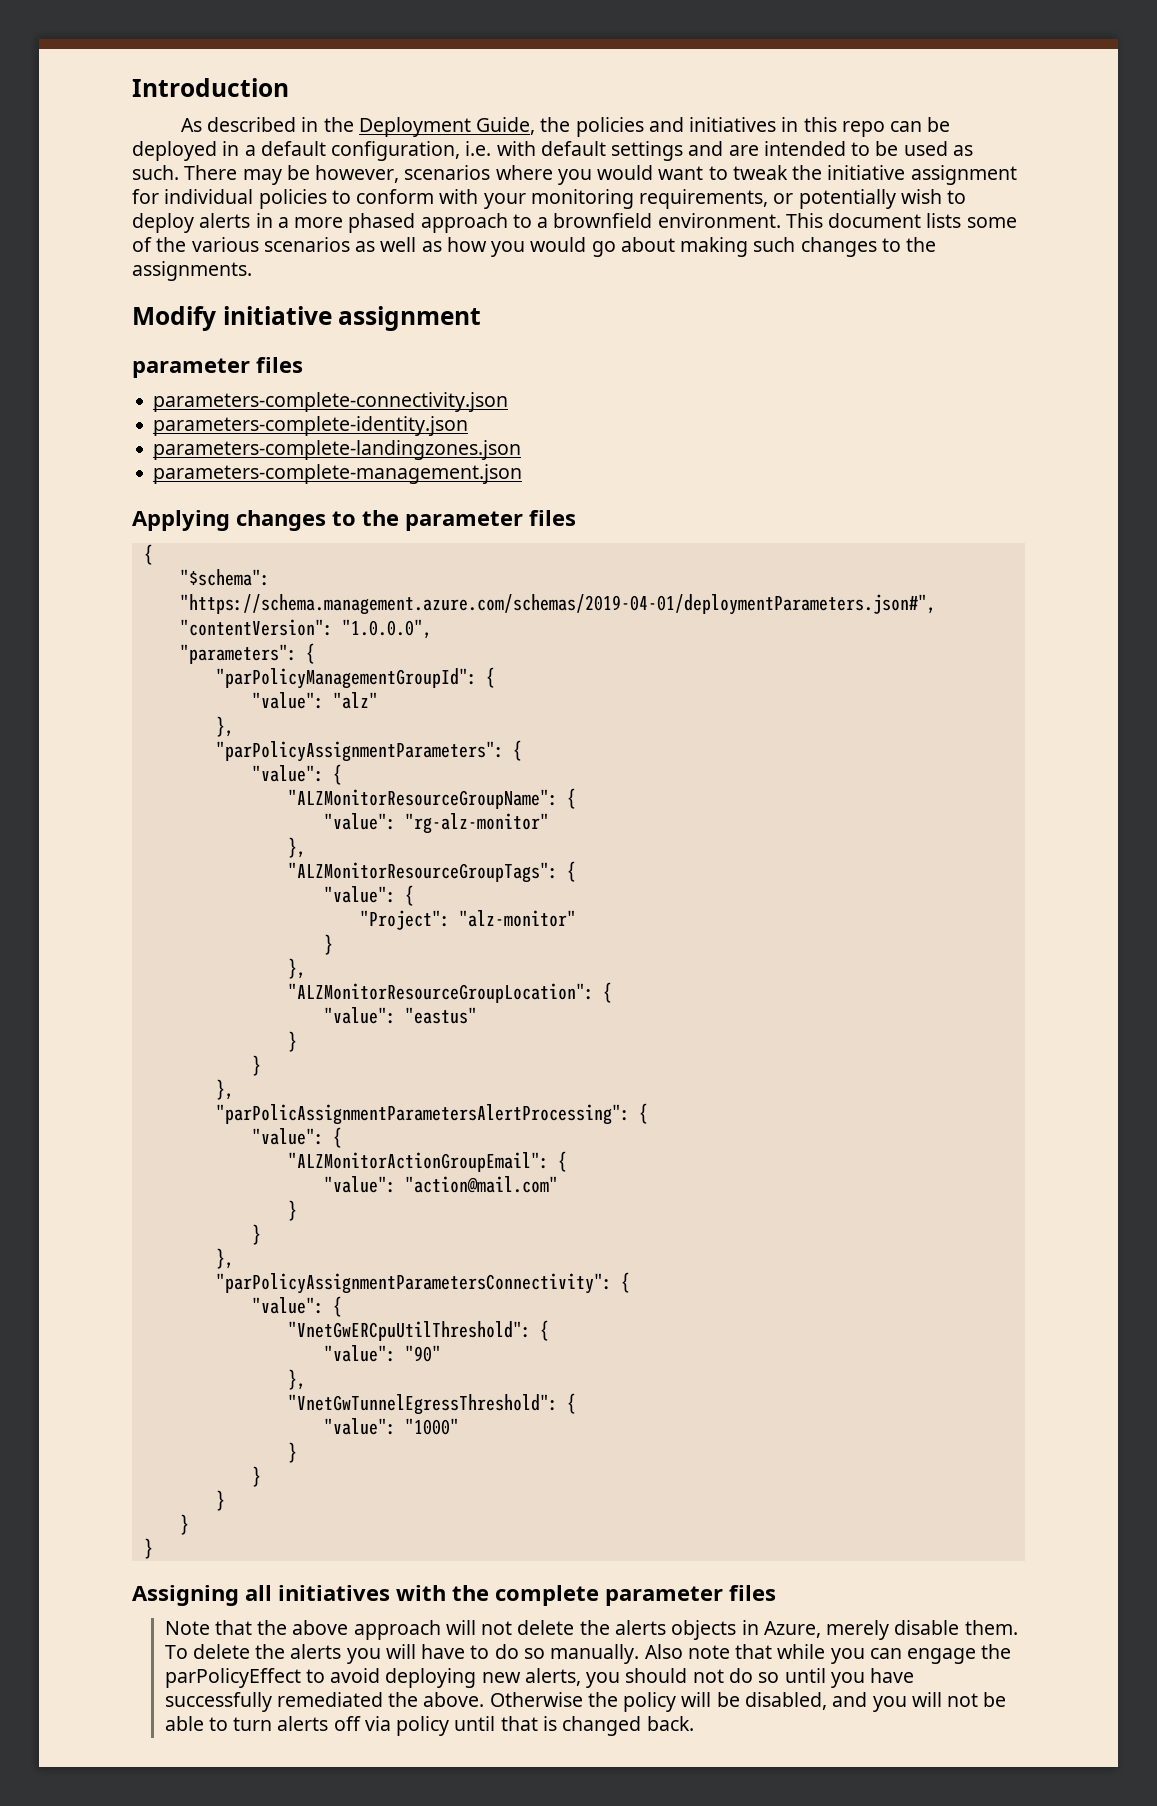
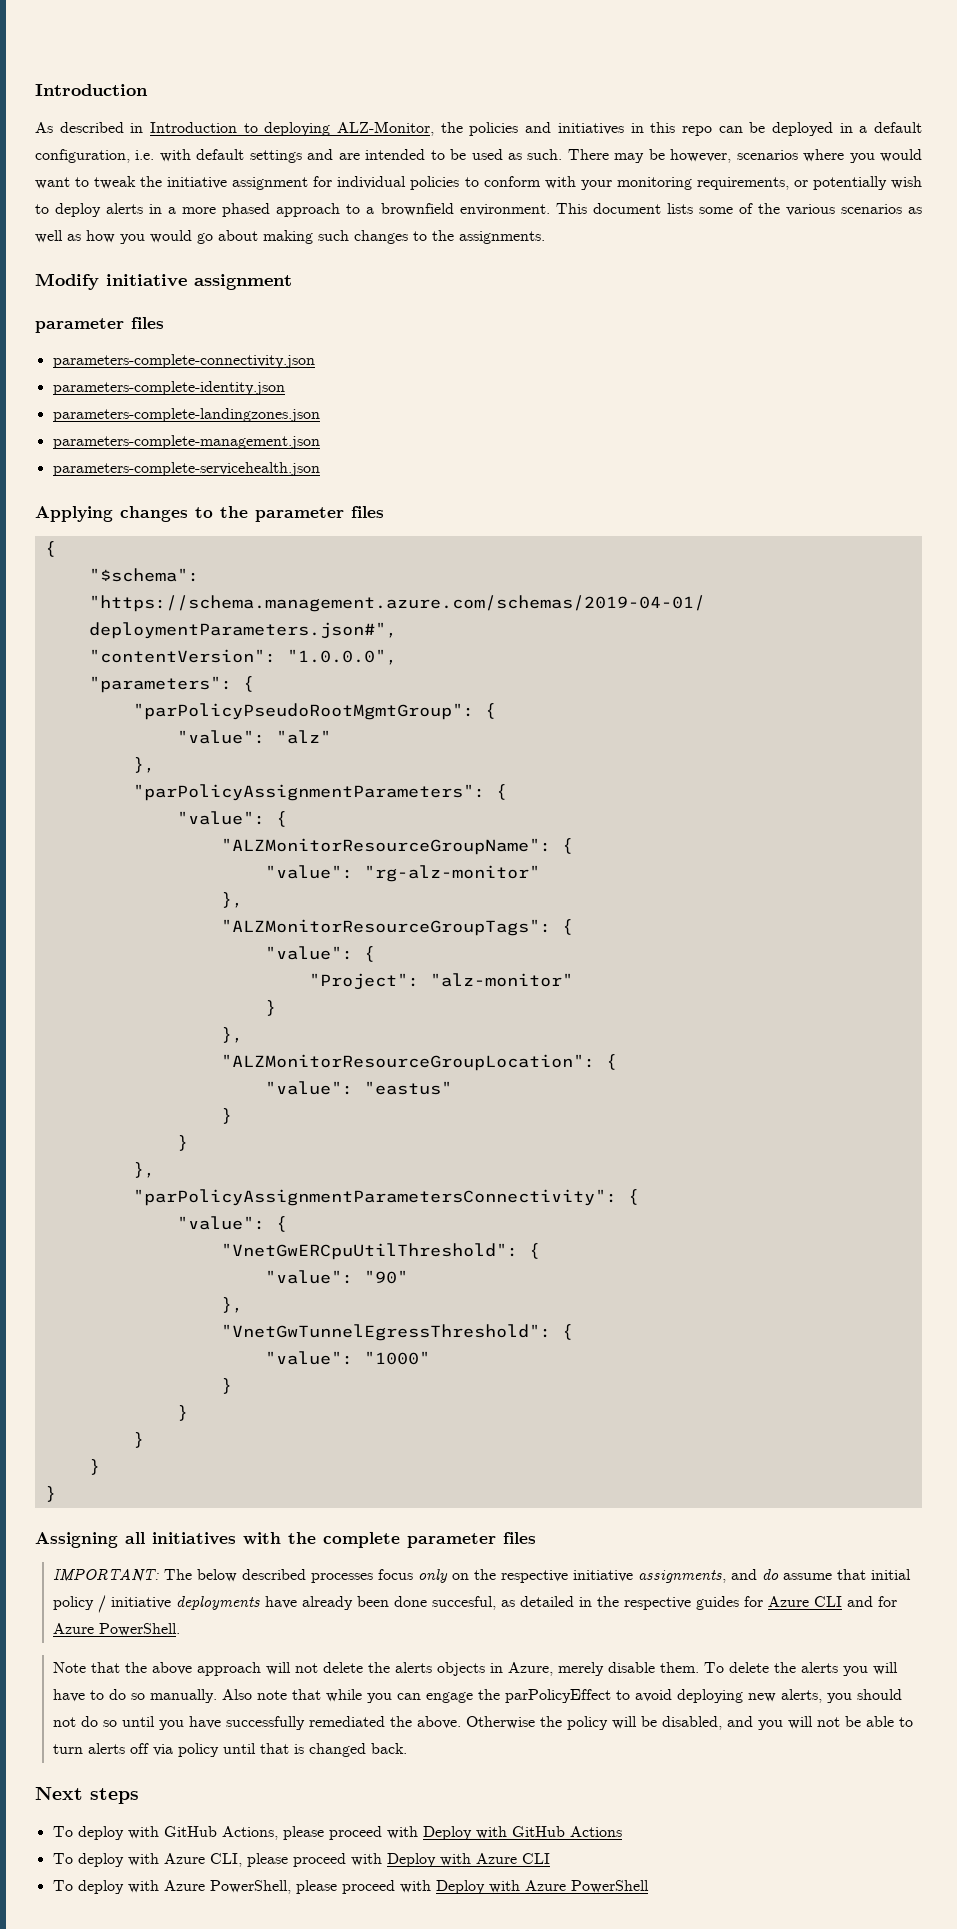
[323,117,536,137] the Deployment Guide, -> [150,121,435,136] Introduction to deploying ALZ-Monitor,
(523, 474) none -> [52,462,320,476] // parameters-complete-servicehealth.json
[215,668,477,689] "parPolicyManagementGroupId": -> [132,703,474,720] "parPolicyPseudoRootMgmtGroup":
[215,1103,648,1125] [251,1127,342,1148] [287,1151,567,1172] [323,1176,558,1193] [287,1200,297,1221] [251,1224,261,1245] [215,1248,234,1269] // "parPolicAssignmentParametersAlertProcessing": { // "value": { // "ALZMonitorActionGroupEmail": { // "value": "action@mail.com" // } // } // }, -> (155, 1170) none
(776, 1593) none -> [52,1568,911,1583] [52,1595,897,1613] [52,1623,180,1636] // IMPORTANT: The below described processes focus only on the respective initiative assignments, and do assume that initial policy / initiative deployments have already been done succesful, as detailed in the respective guides for Azure CLI and for Azure PowerShell.
(694, 1723) none -> [35,1787,139,1804] [52,1826,622,1840] [52,1853,550,1867] [52,1880,649,1894] // Next steps // To deploy with GitHub Actions, please proceed with Deploy with GitHub Actions // To deploy with Azure CLI, please proceed with Deploy with Azure CLI // To deploy with Azure PowerShell, please proceed with Deploy with Azure PowerShell

